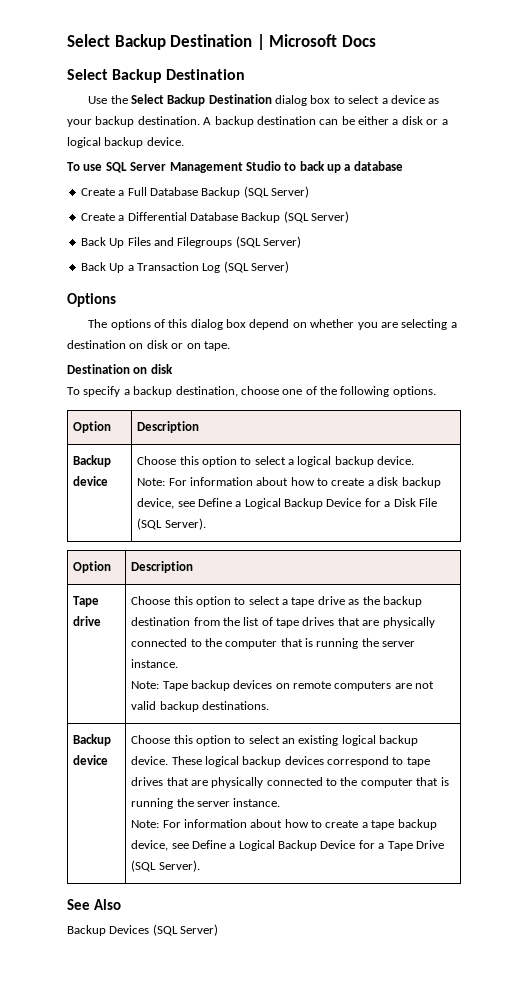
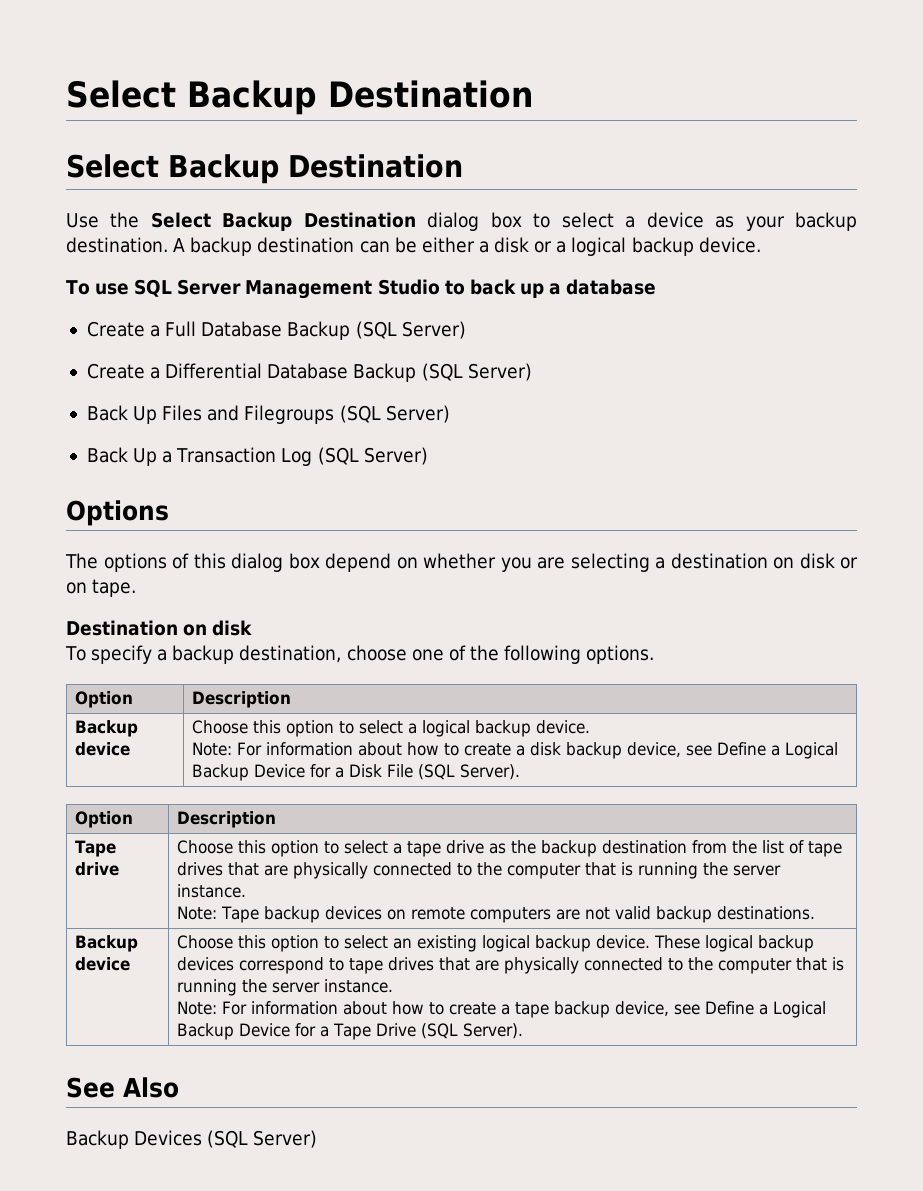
[67,34,376,50] Select Backup Destination | Microsoft Docs -> [66,80,533,115] Select Backup Destination

